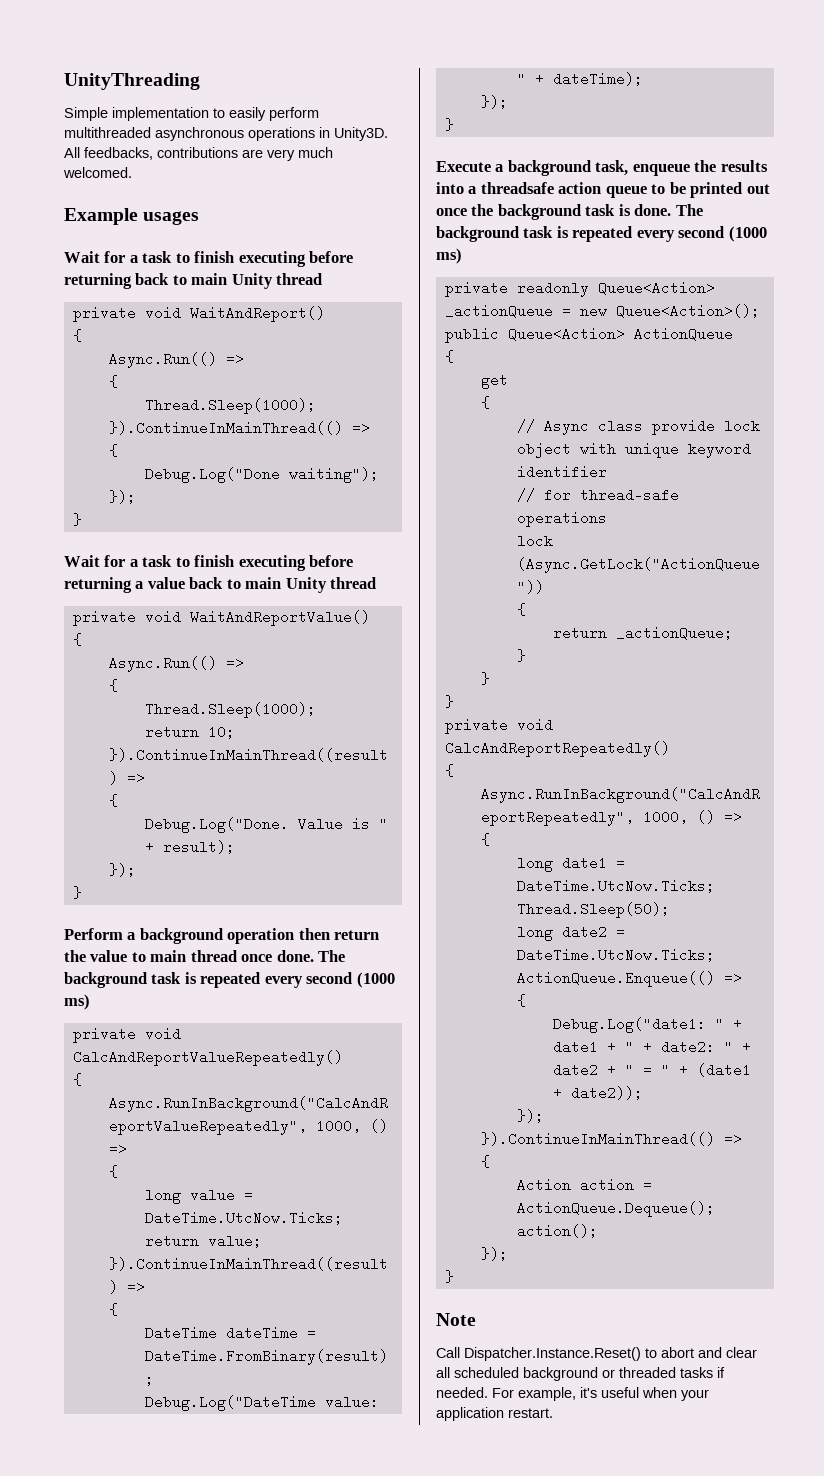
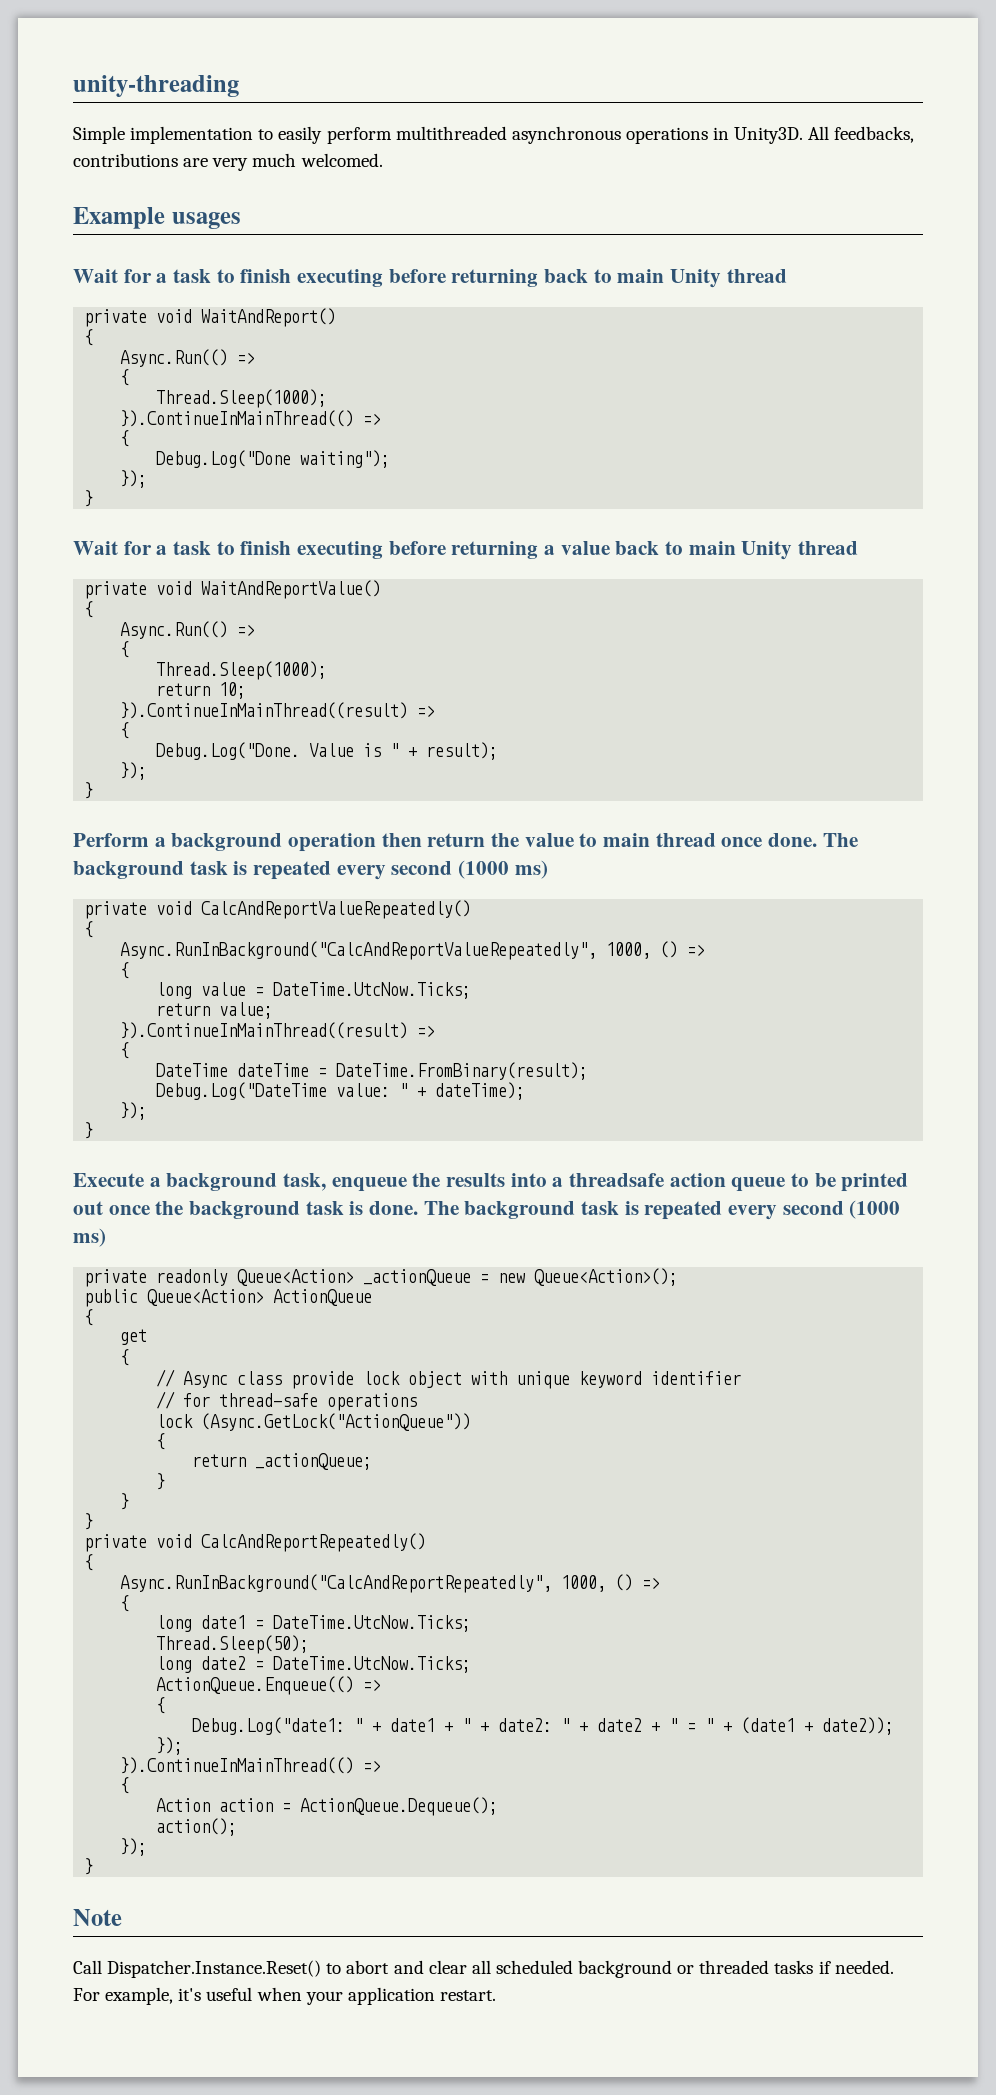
[64,73,200,90] UnityThreading -> [73,75,239,97] unity-threading

